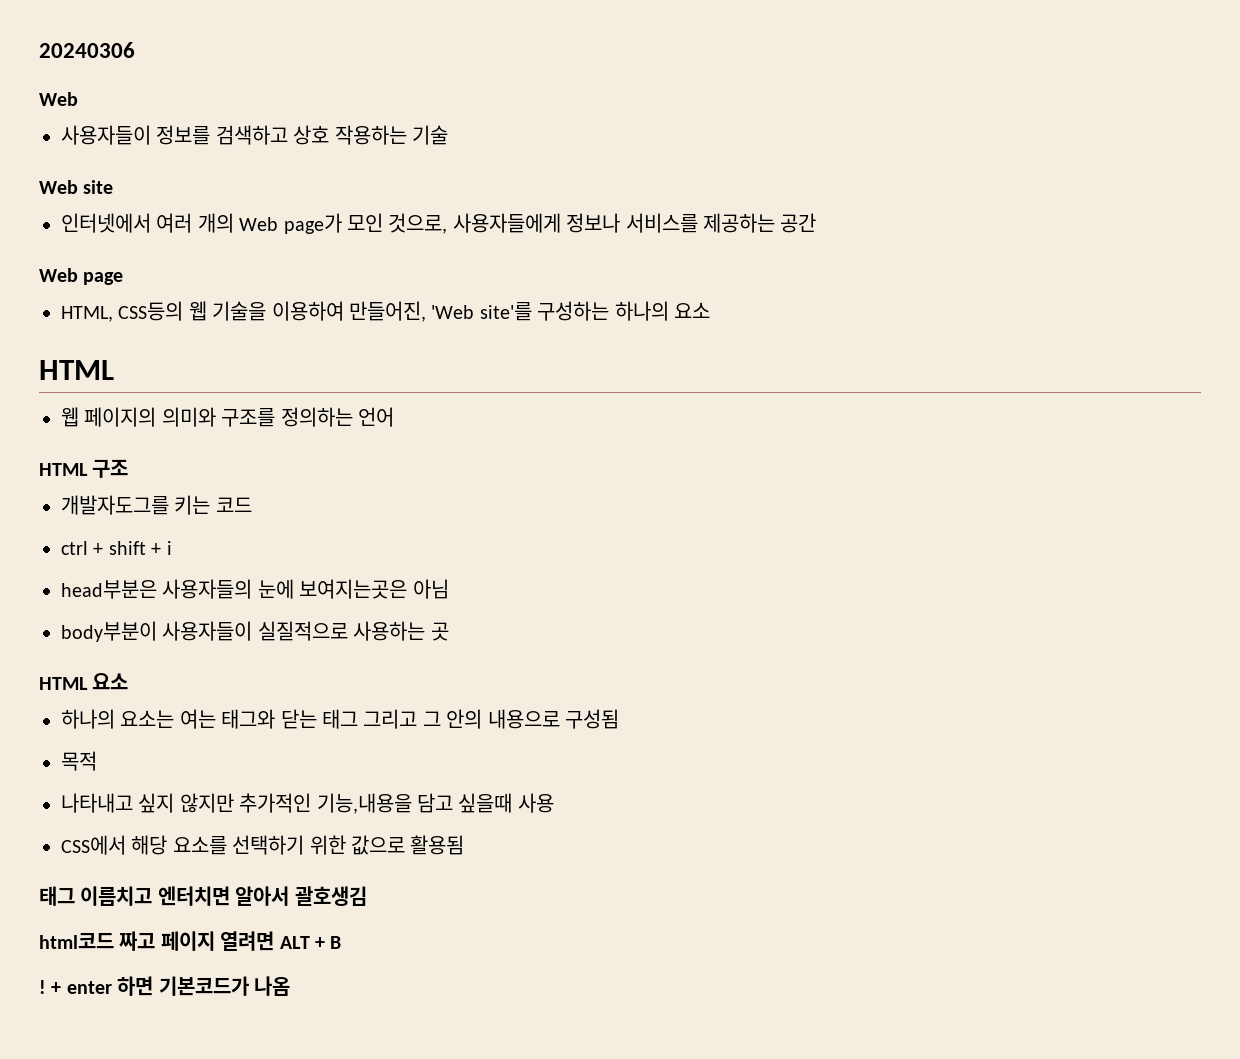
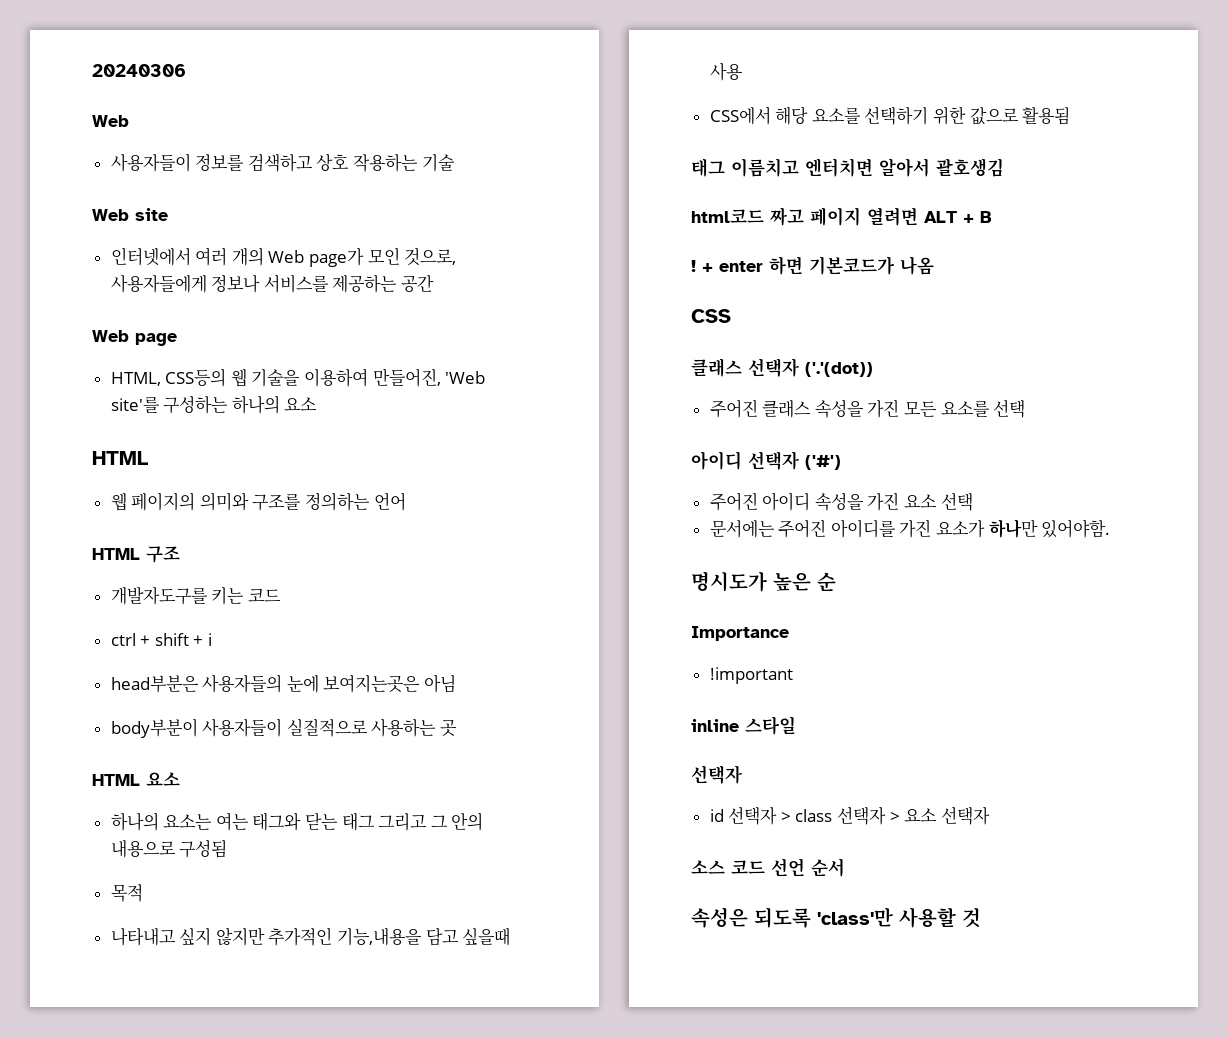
[61,495,169,515] 개발자도그를 -> [110,586,208,605] 개발자도구를
(290, 986) none -> [691,309,731,323] [691,358,873,377] [709,399,1026,418] [691,451,841,470] [709,492,973,511] [709,519,1111,538] [691,571,836,592] [691,626,789,641] [709,667,793,684] [691,716,796,735] [691,765,742,784] [709,806,990,825] [691,858,845,877] [691,907,981,928] // CSS // 클래스 선택자 ('.'(dot)) // 주어진 클래스 속성을 가진 모든 요소를 선택 // 아이디 선택자 ('#') // 주어진 아이디 속성을 가진 요소 선택 // 문서에는 주어진 아이디를 가진 요소가 하나만 있어야함. // 명시도가 높은 순 // Importance // !important // inline 스타일 // 선택자 // id 선택자 > class 선택자 > 요소 선택자 // 소스 코드 선언 순서 // 속성은 되도록 'class'만 사용할 것

